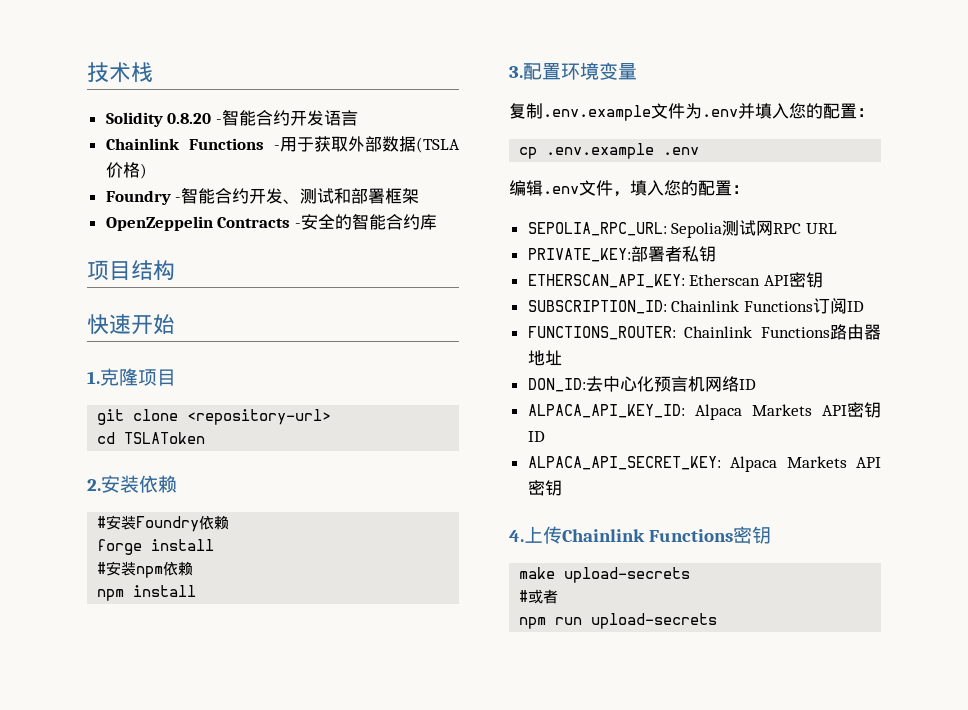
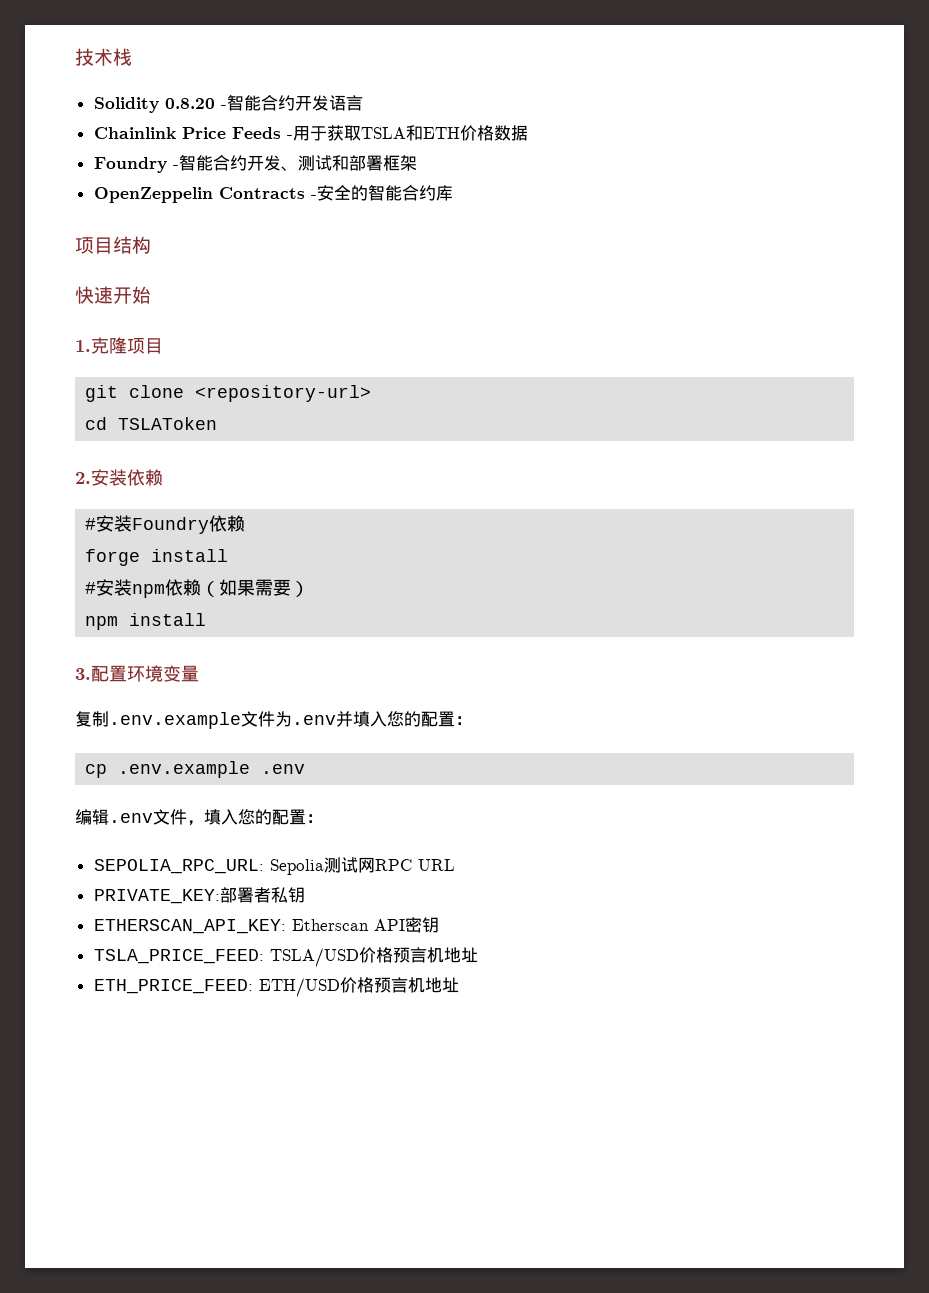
[188,138,264,150] Functions -> [181,127,281,139] Price Feeds
[348,136,460,153] [105,162,147,179] 外部数据(TSLA价格) -> [360,125,528,141] TSLA和ETH价格数据
(194, 568) none -> [201,579,310,597] （如果需要）
[527,298,864,314] [527,324,881,340] [527,350,562,366] [527,376,756,392] [527,402,881,420] [527,431,545,442] [527,456,881,472] [527,480,562,496] [509,526,772,544] [519,567,691,583] [519,589,559,604] [519,613,718,629] SUBSCRIPTION_ID: Chainlink Functions订阅ID // FUNCTIONS_ROUTER: Chainlink Functions路由器地址 // DON_ID:去中心化预言机网络ID // ALPACA_API_KEY_ID: Alpaca Markets API密钥ID // ALPACA_API_SECRET_KEY: Alpaca Markets API密钥 // 4.上传Chainlink Functions密钥 // make upload-secrets // #或者 // npm run upload-secrets -> [93,947,478,967] [93,977,459,997] TSLA_PRICE_FEED: TSLA/USD价格预言机地址 // ETH_PRICE_FEED: ETH/USD价格预言机地址

